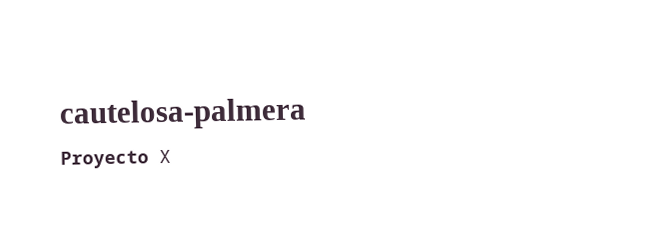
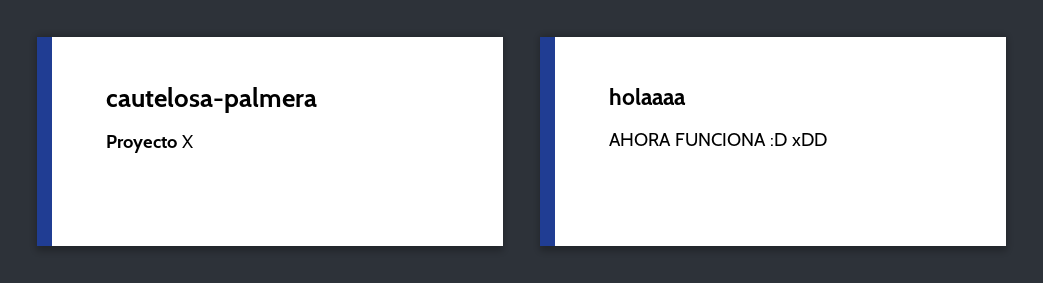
(171, 156) none -> [609,88,686,105] [609,133,827,146] // holaaaa // AHORA FUNCIONA :D xDD

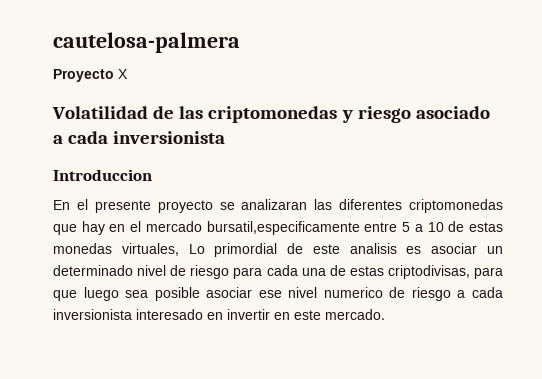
[609,88,686,105] [609,133,827,146] holaaaa // AHORA FUNCIONA :D xDD -> [52,106,490,123] [53,131,226,144] [53,169,152,181] [53,199,503,213] [53,221,504,235] [53,243,503,257] [53,265,504,279] [53,287,504,301] [53,309,385,320] Volatilidad de las criptomonedas y riesgo asociado a cada inversionista // Introduccion // En el presente proyecto se analizaran las diferentes criptomonedas que hay en el mercado bursatil,especificamente entre 5 a 10 de estas monedas virtuales, Lo primordial de este analisis es asociar un determinado nivel de riesgo para cada una de estas criptodivisas, para que luego sea posible asociar ese nivel numerico de riesgo a cada inversionista interesado en invertir en este mercado.

